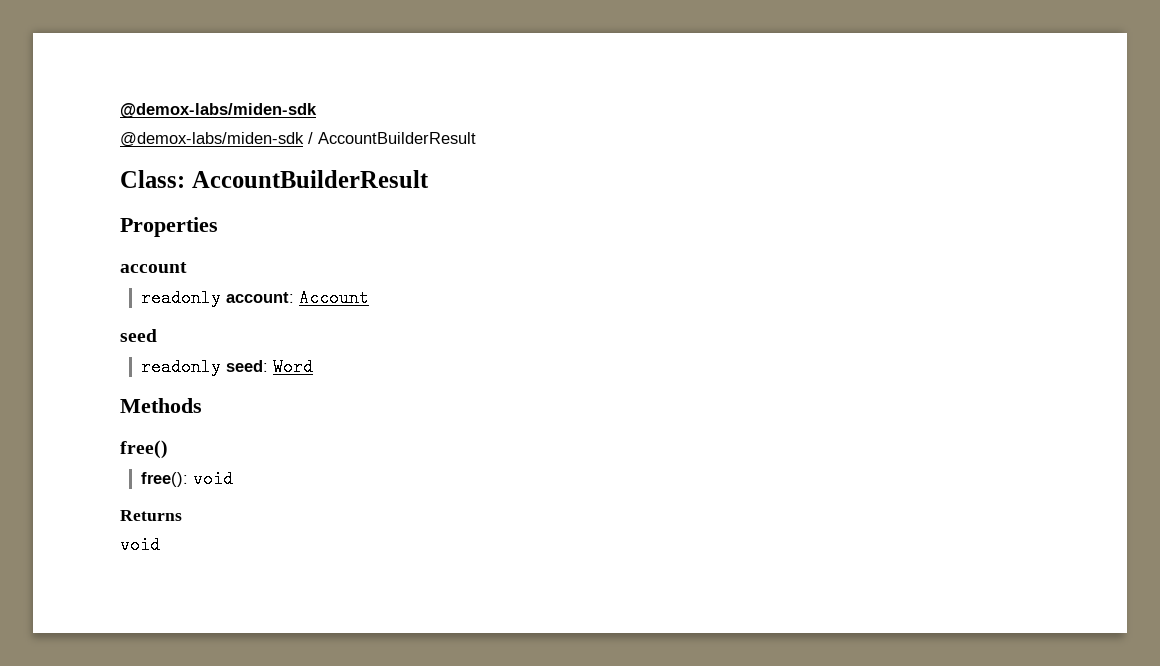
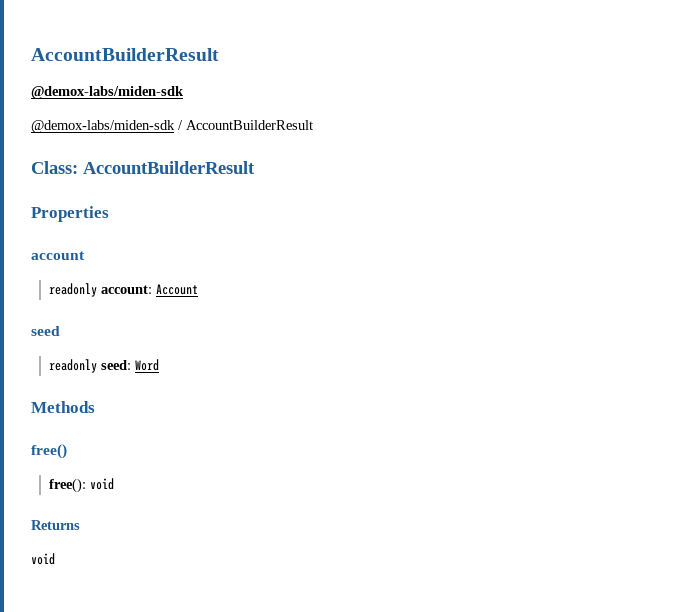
(120, 110) none -> [31,48,219,61] AccountBuilderResult //

